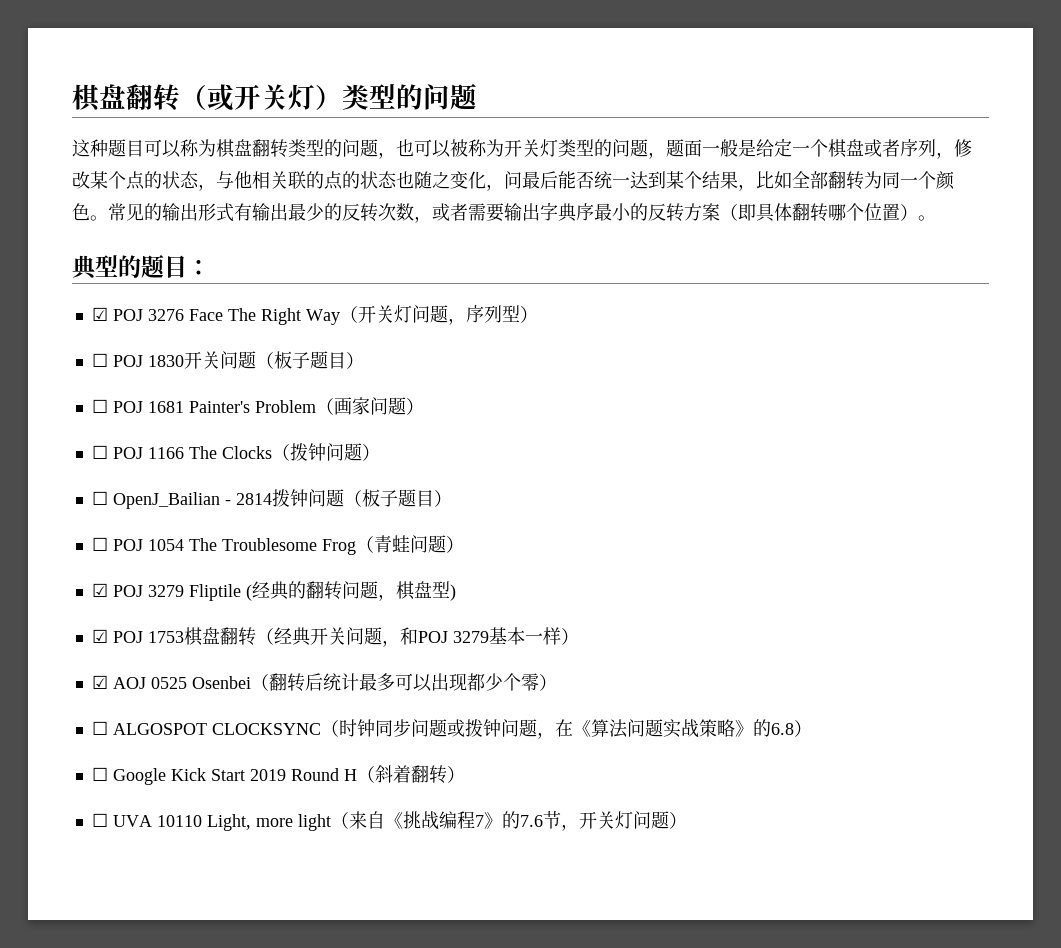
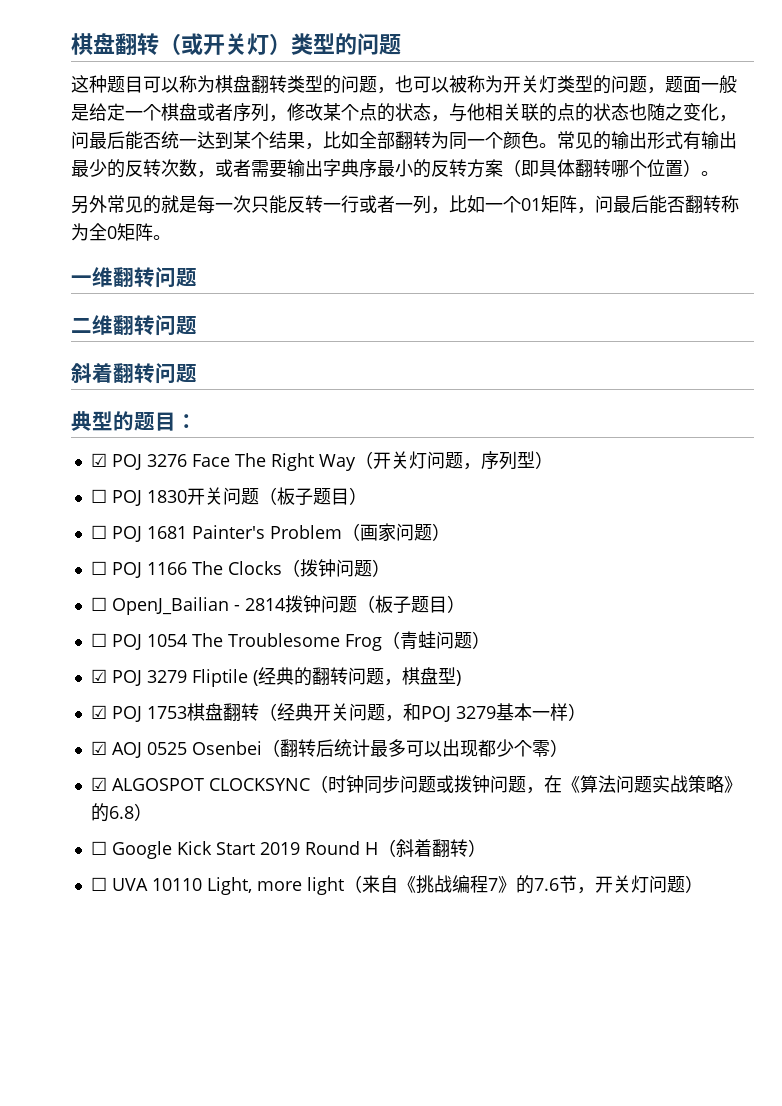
(936, 218) none -> [71,195,739,214] [71,223,171,241] [71,267,197,288] [71,315,197,336] [71,363,197,384] // 另外常见的就是每一次只能反转一行或者一列，比如一个01矩阵，问最后能否翻转称为全0矩阵。 // 一维翻转问题 // 二维翻转问题 // 斜着翻转问题
[91,721,108,735] ☐ -> [90,777,107,791] ☑

